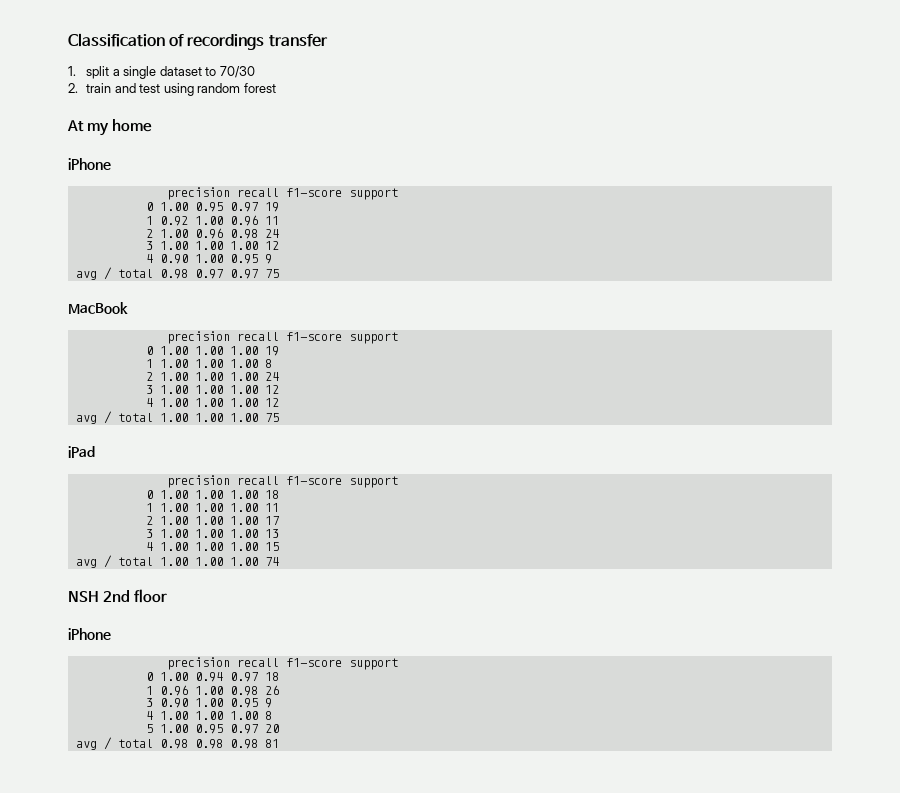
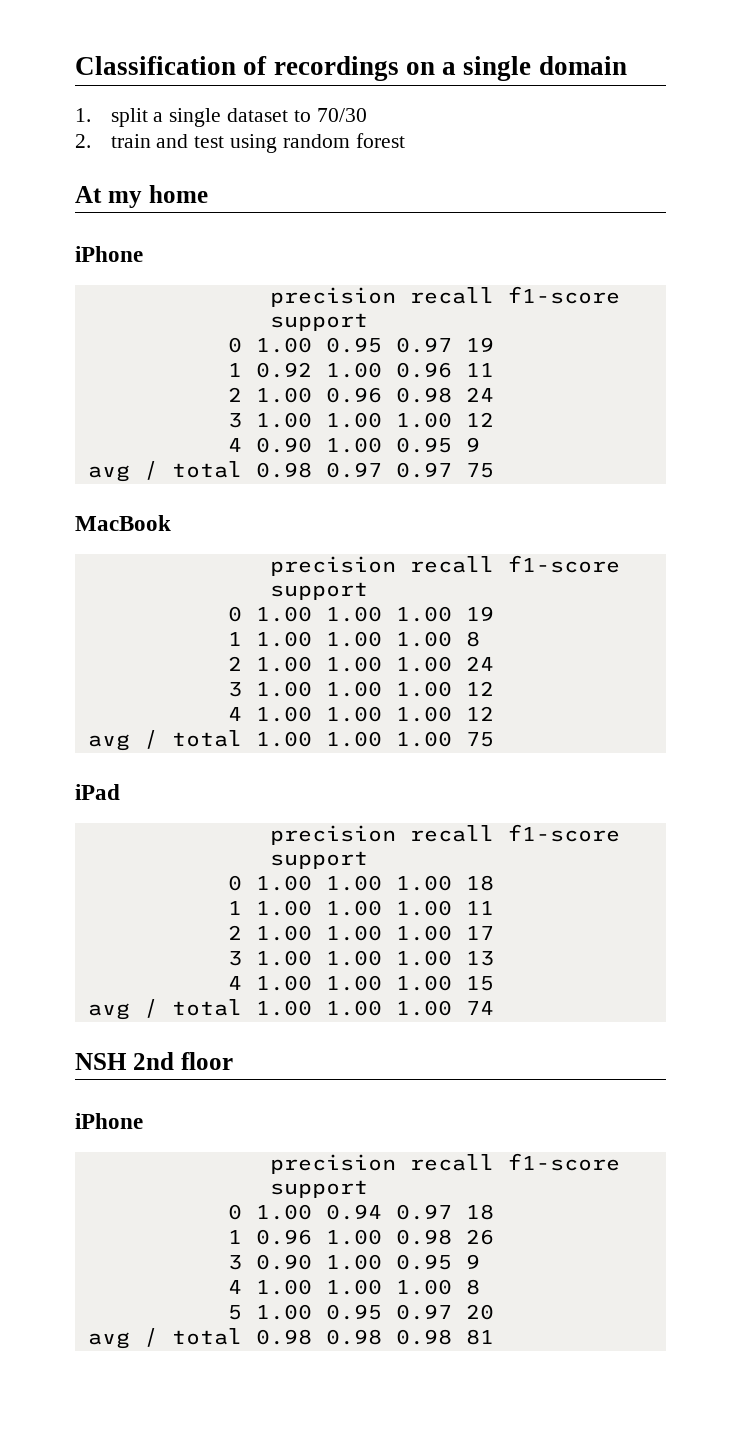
[268,34,328,47] transfer -> [405,56,627,81] on a single domain

